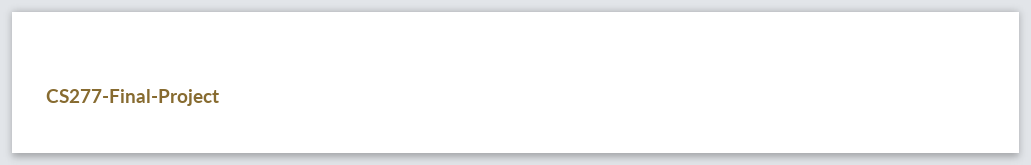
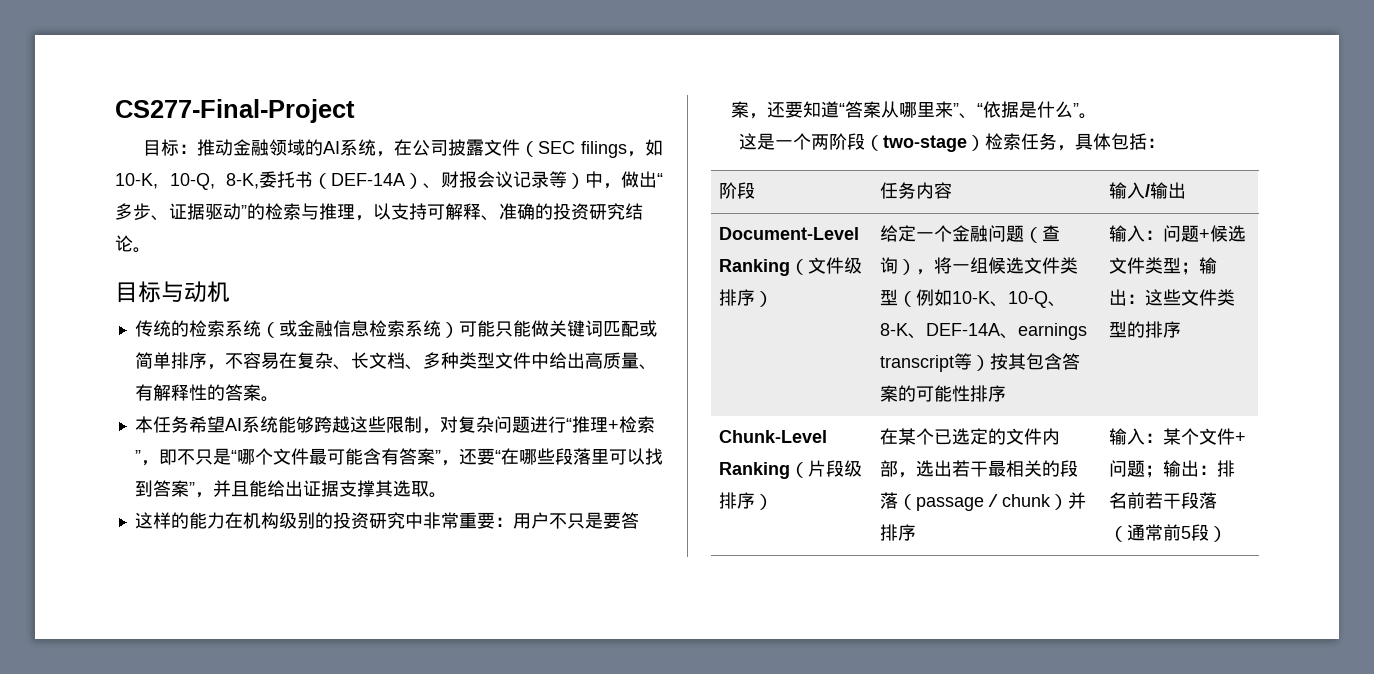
(219, 97) none -> [142,139,663,158] [115,171,663,190] [115,203,643,221] [115,235,151,253] [115,281,230,303] [134,320,657,338] [134,352,657,370] [134,384,279,402] [134,416,655,434] [134,448,663,466] [134,480,447,498] [134,512,639,529] [730,101,1097,119] [738,133,1165,152] [718,182,755,199] [879,182,952,199] [1108,182,1186,199] [718,227,859,240] [718,257,862,276] [718,289,773,307] [879,225,1060,243] [879,257,1078,275] [879,289,1066,308] [879,323,1087,340] [879,353,1080,372] [879,385,1006,402] [1108,225,1246,242] [1108,257,1217,275] [1108,289,1235,306] [1108,321,1181,338] [718,430,827,443] [718,460,862,479] [718,492,773,510] [879,428,1060,445] [879,460,1078,478] [879,492,1086,511] [879,524,916,541] [1108,428,1246,445] [1108,460,1235,478] [1108,492,1217,509] [1108,524,1227,542] // 目标：推动金融领域的AI系统，在公司披露文件（SEC filings，如10-K, 10-Q, 8-K,委托书（DEF-14A）、财报会议记录等）中，做出“多步、证据驱动”的检索与推理，以支持可解释、准确的投资研究结论。 // 目标与动机 // 传统的检索系统（或金融信息检索系统）可能只能做关键词匹配或简单排序，不容易在复杂、长文档、多种类型文件中给出高质量、有解释性的答案。 // 本任务希望AI系统能够跨越这些限制，对复杂问题进行“推理+检索”，即不只是“哪个文件最可能含有答案”，还要“在哪些段落里可以找到答案”，并且能给出证据支撑其选取。 // 这样的能力在机构级别的投资研究中非常重要：用户不只是要答案，还要知道“答案从哪里来”、“依据是什么”。 // 这是一个两阶段（two-stage）检索任务，具体包括： // 阶段 | 任务内容 | 输入/输出 // Document-Level Ranking（文件级排序） | 给定一个金融问题（查询），将一组候选文件类型（例如10-K、10-Q、8-K、DEF-14A、earnings transcript等）按其包含答案的可能性排序 | 输入：问题+候选文件类型；输出：这些文件类型的排序 // Chunk-Level Ranking（片段级排序） | 在某个已选定的文件内部，选出若干最相关的段落（passage／chunk）并排序 | 输入：某个文件+问题；输出：排名前若干段落（通常前5段）

